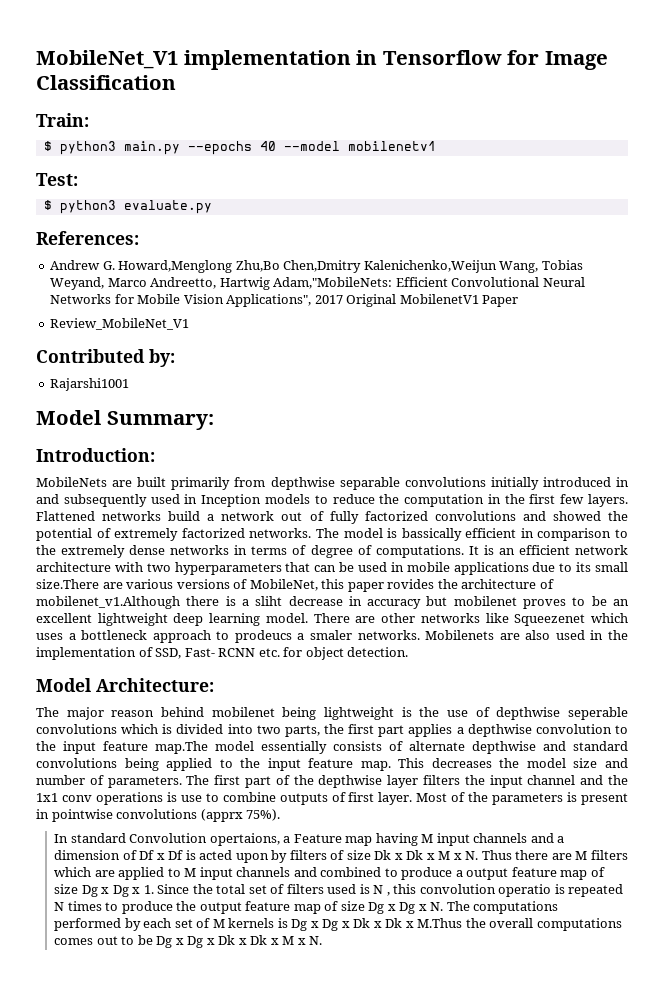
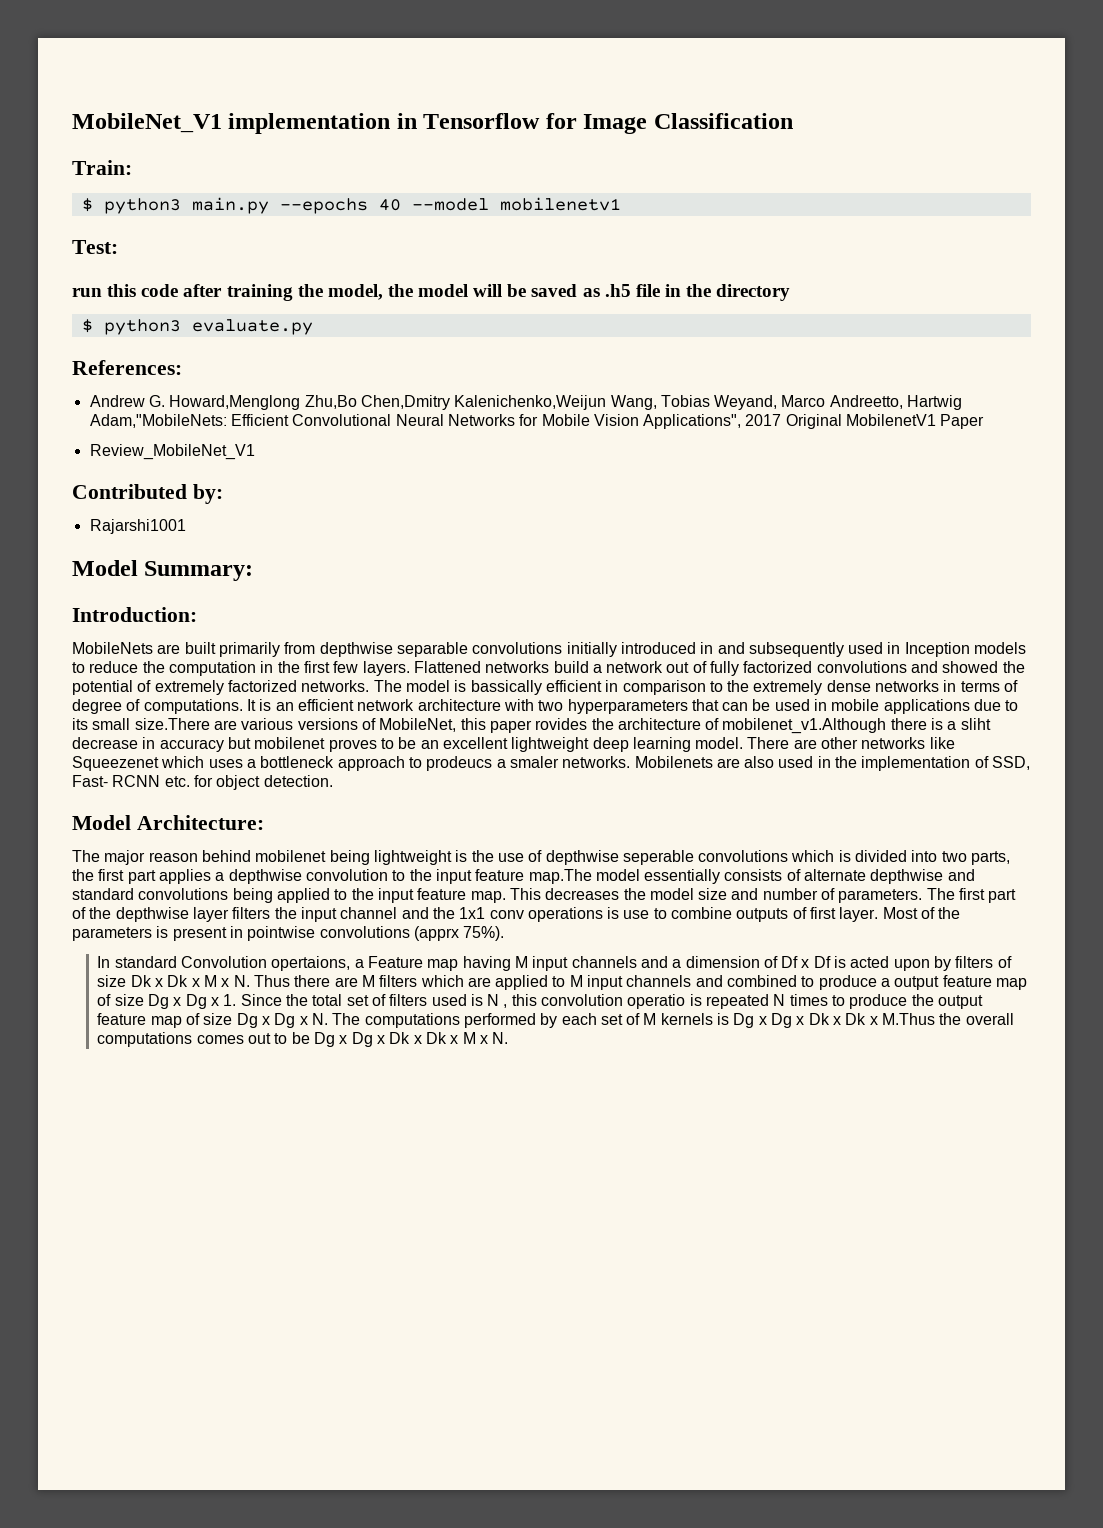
(78, 179) none -> [72,284,791,301] // run this code after training the model, the model will be saved as .h5 file in the directory

